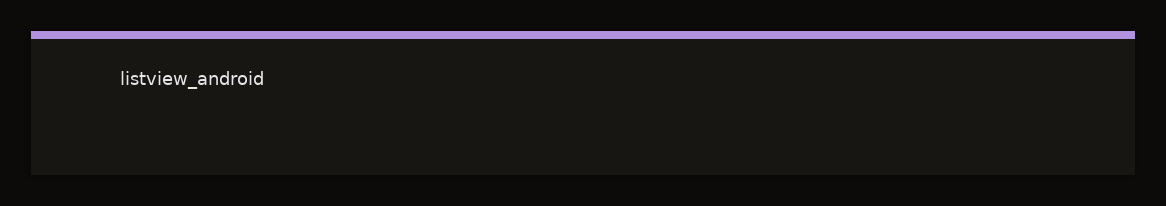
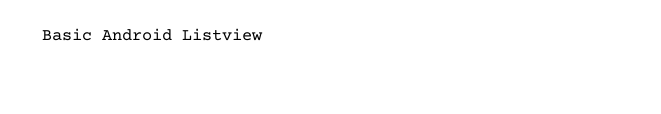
[120,71,264,89] listview_android -> [42,28,263,41] Basic Android Listview

